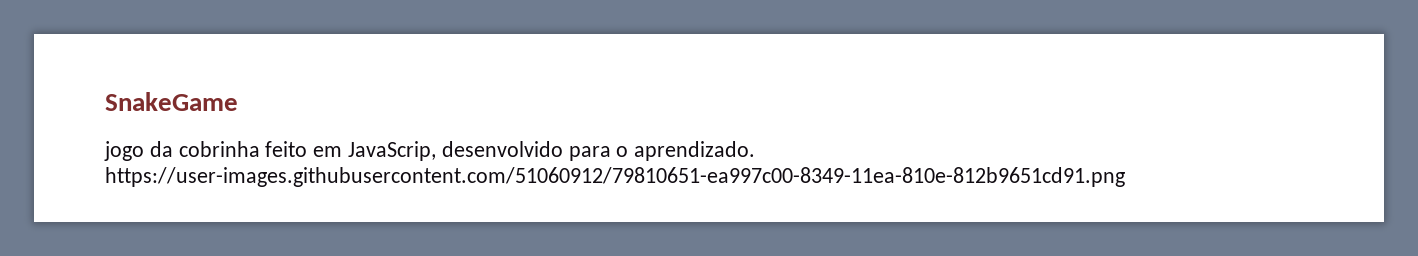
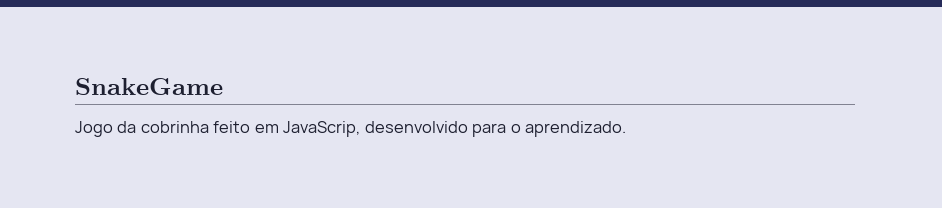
[104,141,144,161] jogo -> [75,121,113,137] Jogo
[105,167,1125,187] https://user-images.githubusercontent.com/51060912/79810651-ea997c00-8349-11ea-810e-812b9651cd91.png -> (627, 129) none

